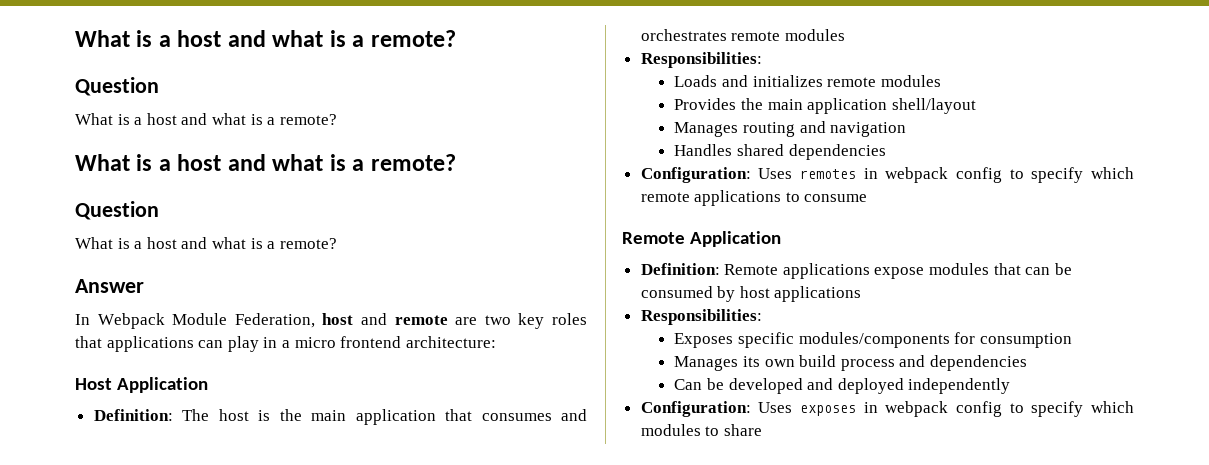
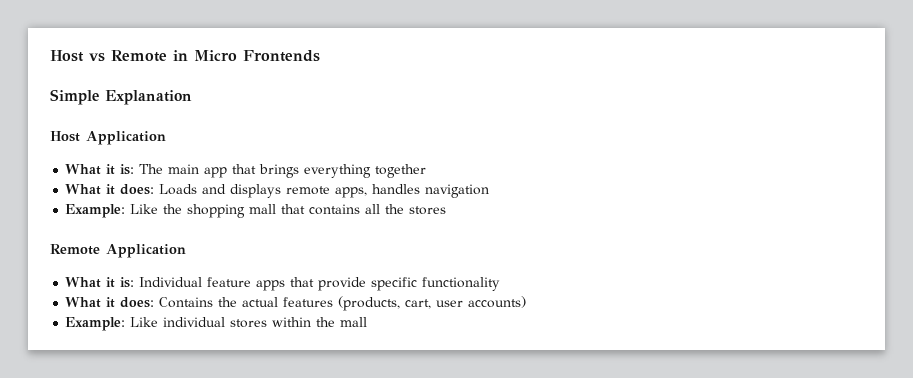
[75,30,456,47] [75,77,159,96] [75,113,337,125] [75,154,456,171] [75,201,159,220] [75,237,337,249] [75,279,144,293] [75,313,588,329] [75,336,496,352] [75,377,209,393] [93,409,587,425] [640,29,845,41] [640,52,762,68] [674,75,941,87] [674,98,976,114] [674,121,907,137] [674,144,886,160] [640,167,1134,183] [640,190,868,206] [622,231,782,247] [640,263,1072,279] [640,286,862,302] [640,309,762,325] [674,332,1072,348] [674,355,1027,371] [674,378,1011,394] [640,401,1134,417] [640,424,762,436] What is a host and what is a remote? // Question // What is a host and what is a remote? // What is a host and what is a remote? // Question // What is a host and what is a remote? // Answer // In Webpack Module Federation, host and remote are two key roles that applications can play in a micro frontend architecture: // Host Application // Definition: The host is the main application that consumes and orchestrates remote modules // Responsibilities: // Loads and initializes remote modules // Provides the main application shell/layout // Manages routing and navigation // Handles shared dependencies // Configuration: Uses remotes in webpack config to specify which remote applications to consume // Remote Application // Definition: Remote applications expose modules that can be consumed by host applications // Responsibilities: // Exposes specific modules/components for consumption // Manages its own build process and dependencies // Can be developed and deployed independently // Configuration: Uses exposes in webpack config to specify which modules to share -> [50,50,320,62] [50,89,192,105] [50,131,166,145] [65,164,427,178] [65,184,490,198] [65,204,447,218] [50,244,186,258] [65,277,501,291] [65,296,527,311] [65,317,368,331] Host vs Remote in Micro Frontends // Simple Explanation // Host Application // What it is: The main app that brings everything together // What it does: Loads and displays remote apps, handles navigation // Example: Like the shopping mall that contains all the stores // Remote Application // What it is: Individual feature apps that provide specific functionality // What it does: Contains the actual features (products, cart, user accounts) // Example: Like individual stores within the mall

